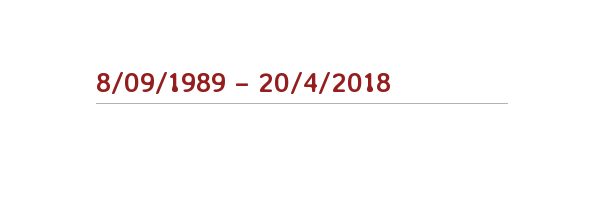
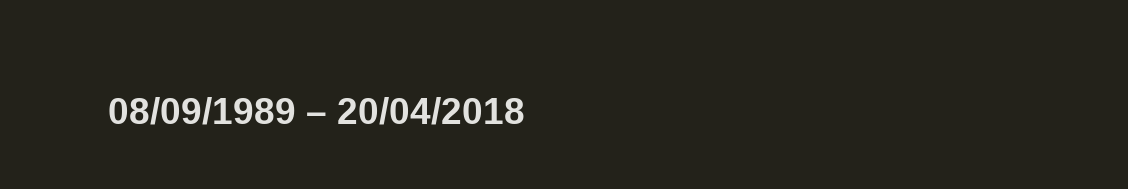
[96,72,391,94] 8/09/1989 – 20/4/2018 -> [108,97,525,125] 08/09/1989 – 20/04/2018

